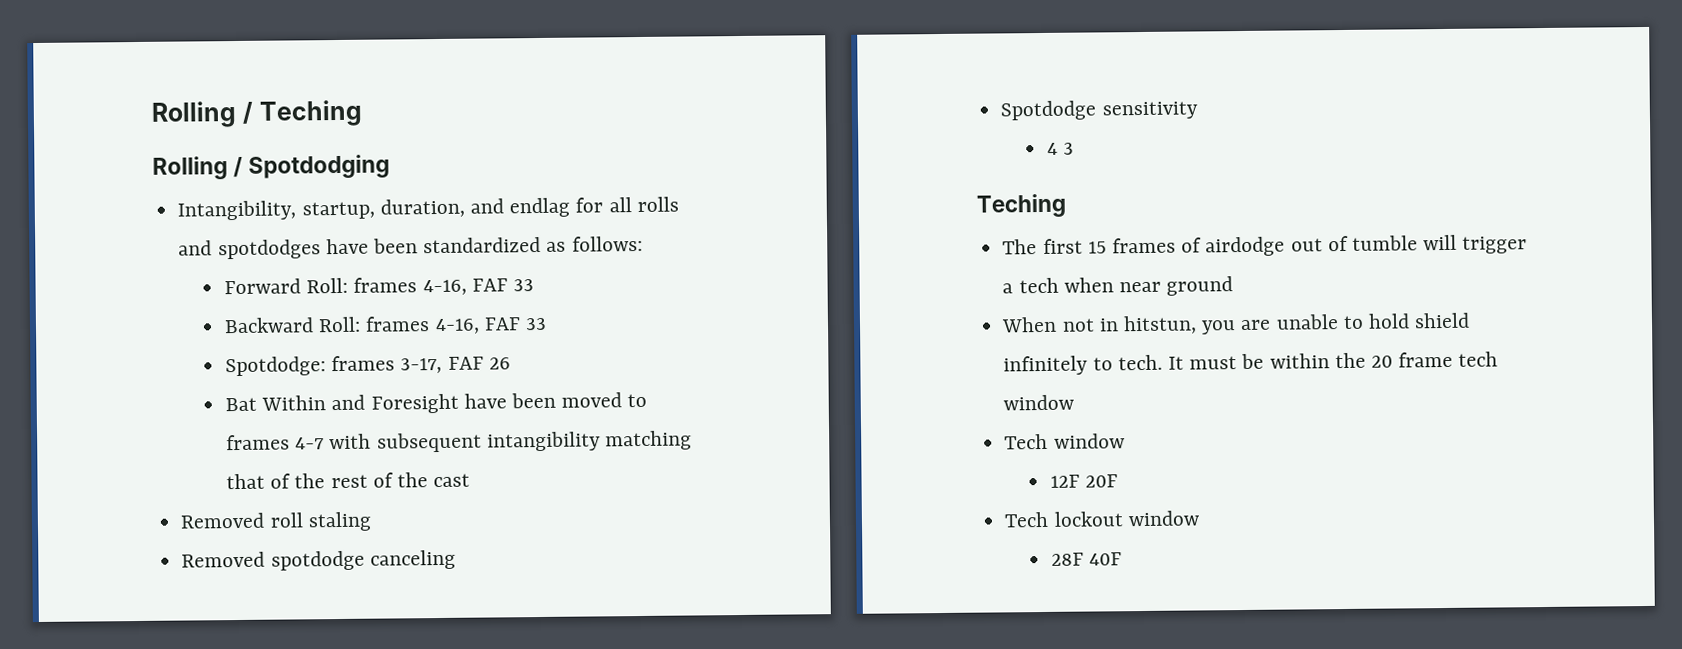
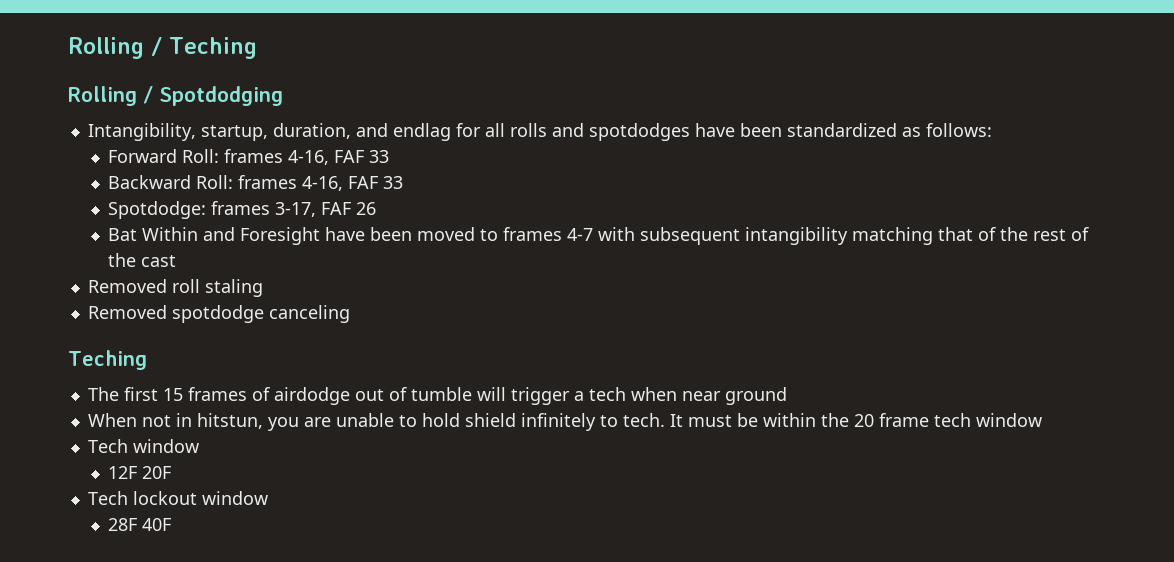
[1000,100,1198,121] [1046,142,1075,155] // Spotdodge sensitivity // 4 3 -> (350, 314) none

